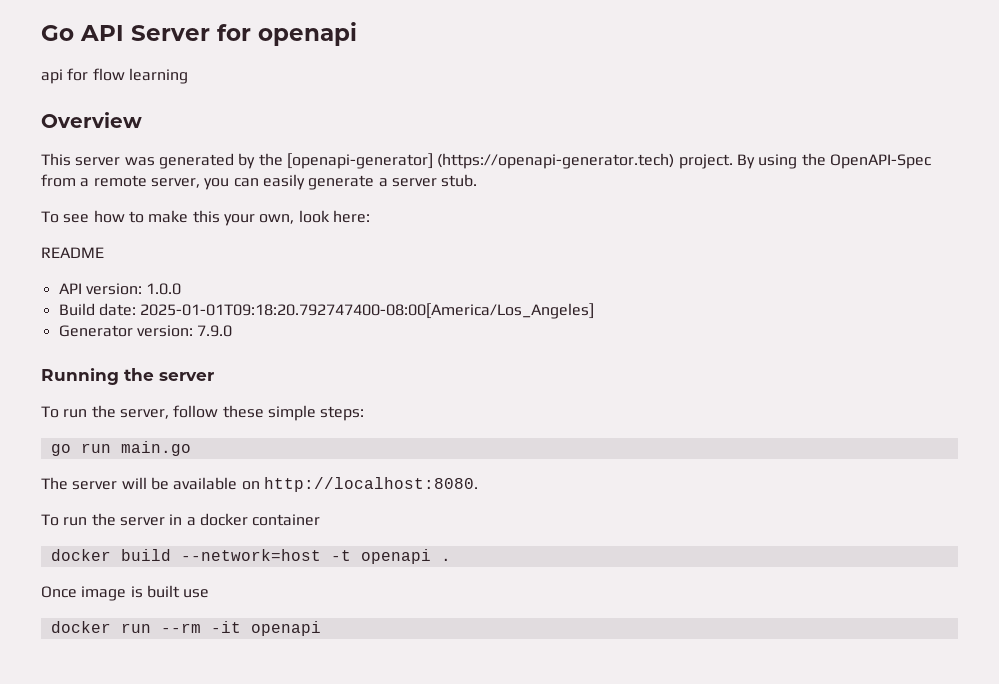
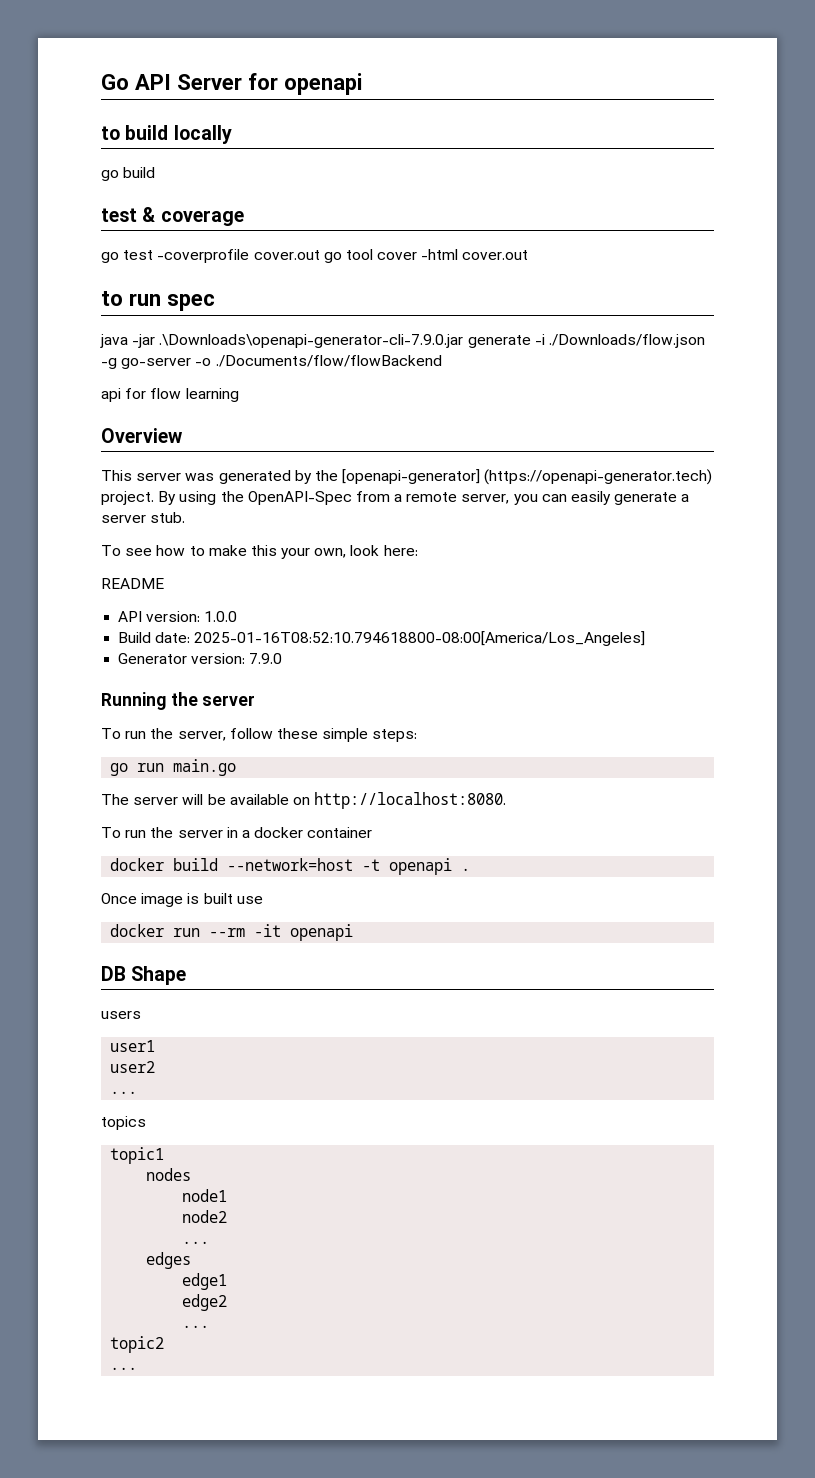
(357, 34) none -> [101,125,232,144] [101,167,156,181] [101,207,244,226] [101,249,529,263] [101,291,215,311] [100,334,705,348] [101,355,442,369] // to build locally // go build // test & coverage // go test -coverprofile cover.out go tool cover -html cover.out // to run spec // java -jar .\Downloads\openapi-generator-cli-7.9.0.jar generate -i ./Downloads/flow.json -g go-server -o ./Documents/flow/flowBackend
[140,303,595,319] 2025-01-01T09:18:20.792747400-08:00[America/Los_Angeles] -> [194,631,646,646] 2025-01-16T08:52:10.794618800-08:00[America/Los_Angeles]
(321, 628) none -> [101,966,187,985] [101,1011,141,1019] [110,1040,156,1052] [110,1061,156,1073] [110,1091,138,1094] [101,1116,146,1130] [110,1147,165,1164] [146,1168,192,1181] [182,1189,228,1202] [182,1210,228,1223] [182,1241,210,1244] [146,1252,192,1269] [182,1273,228,1290] [182,1294,228,1311] [182,1325,210,1328] [110,1336,165,1353] [110,1367,138,1370] // DB Shape // users // user1 // user2 // ... // topics // topic1 // nodes // node1 // node2 // ... // edges // edge1 // edge2 // ... // topic2 // ...

